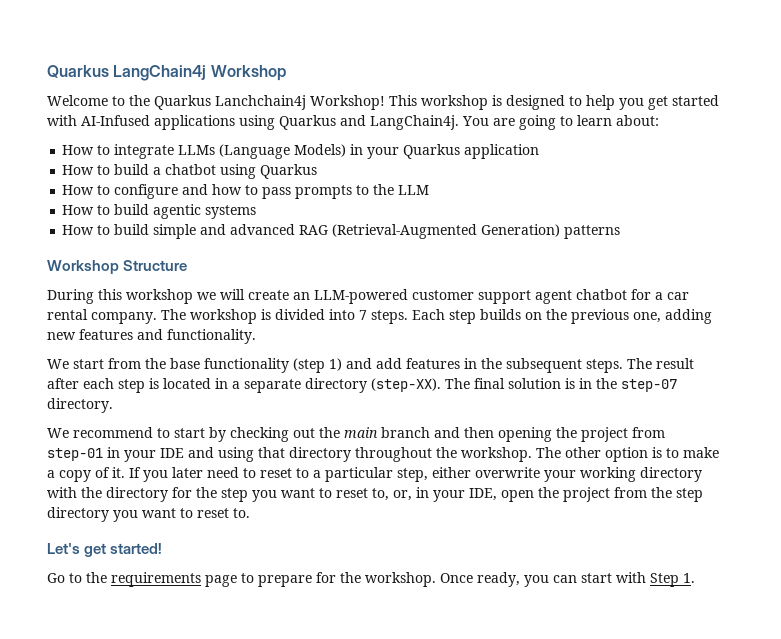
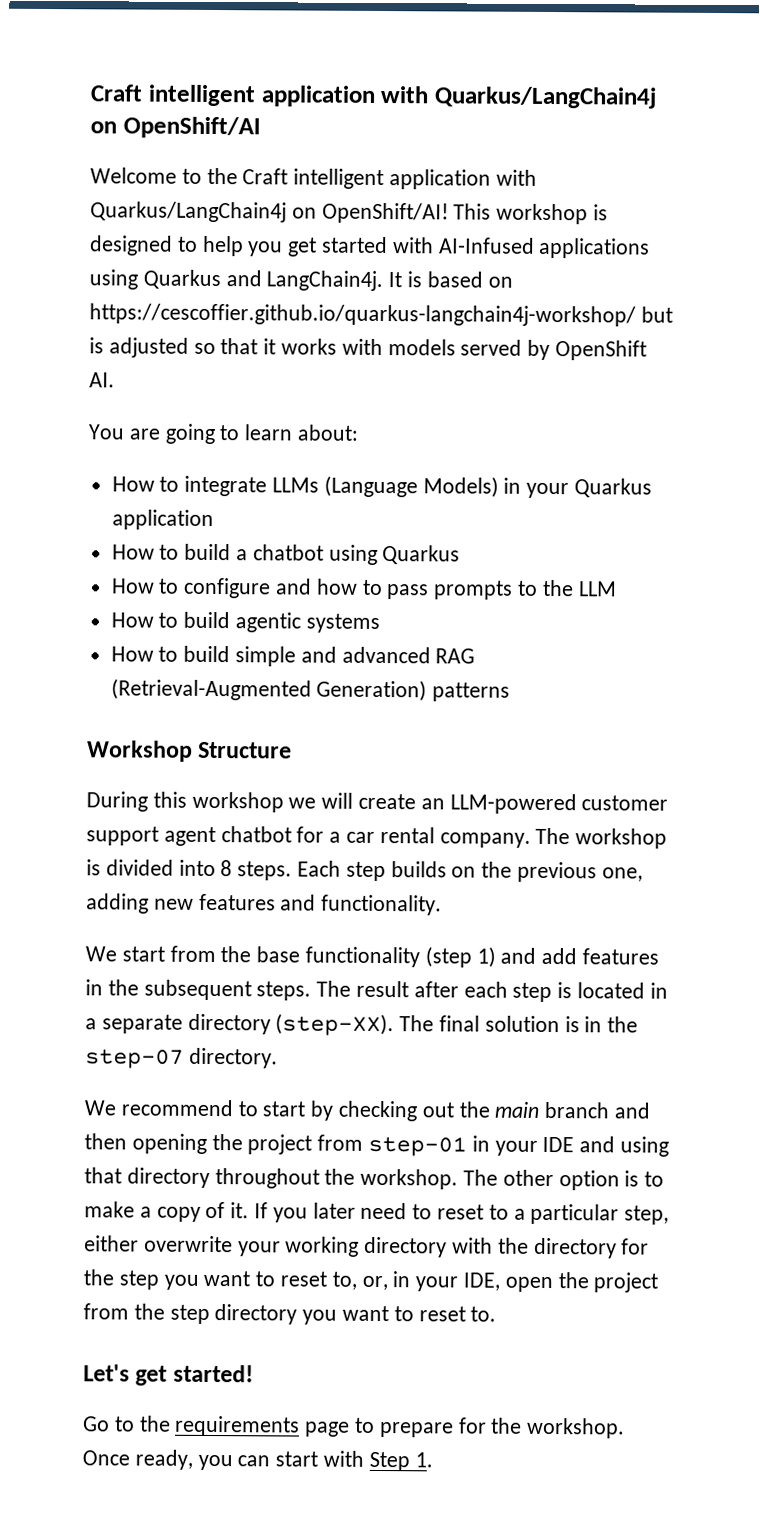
[47,65,286,81] [47,95,385,110] Quarkus LangChain4j Workshop // Welcome to the Quarkus Lanchchain4j Workshop! -> [90,84,657,109] [90,116,261,139] [90,167,537,190] [90,201,449,224] Craft intelligent application with Quarkus/LangChain4j on OpenShift/AI // Welcome to the Craft intelligent application with Quarkus/LangChain4j on OpenShift/AI!
(459, 122) none -> [388,271,513,288] [89,303,673,327] [89,337,648,361] [89,372,115,388] It is based on https://cescoffier.github.io/quarkus-langchain4j-workshop/ but is adjusted so that it works with models served by OpenShift AI. //
[359,310,367,320] 7 -> [220,860,233,877] 8

